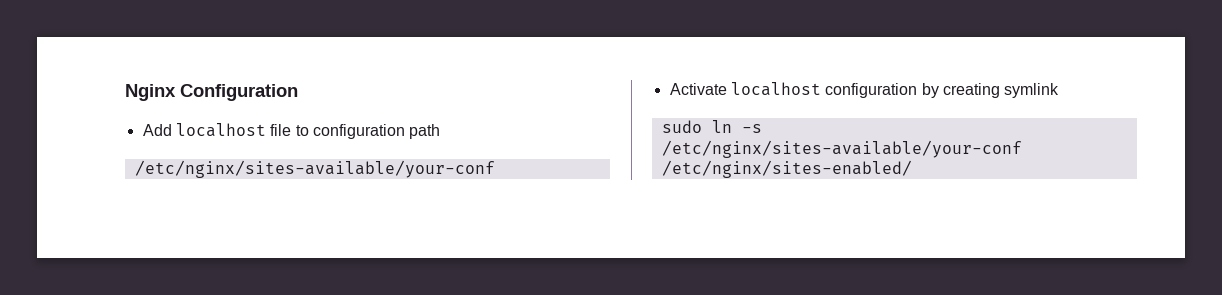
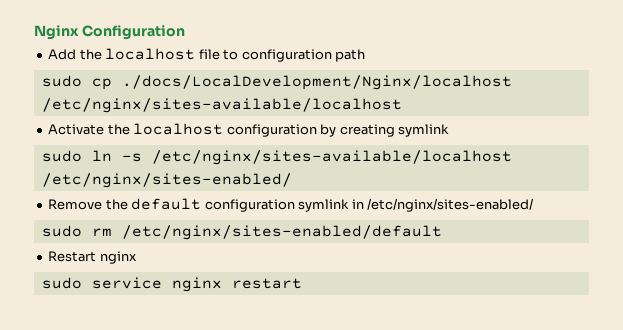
(172, 130) none -> [79,49,102,60] the
[134,160,495,178] /etc/nginx/sites-available/your-conf -> [41,75,512,90] [41,98,402,113] sudo cp ./docs/LocalDevelopment/Nginx/localhost /etc/nginx/sites-available/localhost
(727, 89) none -> [107,124,130,135] the
[661,140,1022,158] [661,160,912,178] /etc/nginx/sites-available/your-conf /etc/nginx/sites-enabled/ -> [151,150,512,165] [41,173,292,188] [48,198,535,212] [41,225,442,240] [48,251,137,264] [41,277,302,292] /etc/nginx/sites-available/localhost /etc/nginx/sites-enabled/ // Remove the default configuration symlink in /etc/nginx/sites-enabled/ // sudo rm /etc/nginx/sites-enabled/default // Restart nginx // sudo service nginx restart

